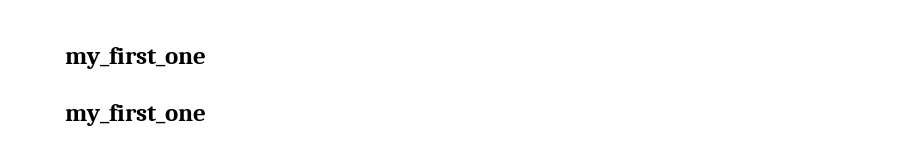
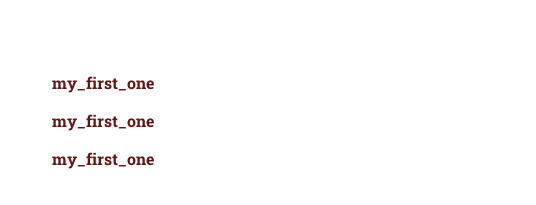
[65,47,206,69] [65,104,206,126] my_first_one // my_first_one -> [52,76,154,93] [52,114,154,131] [52,152,154,169] my_first_one // my_first_one // my_first_one

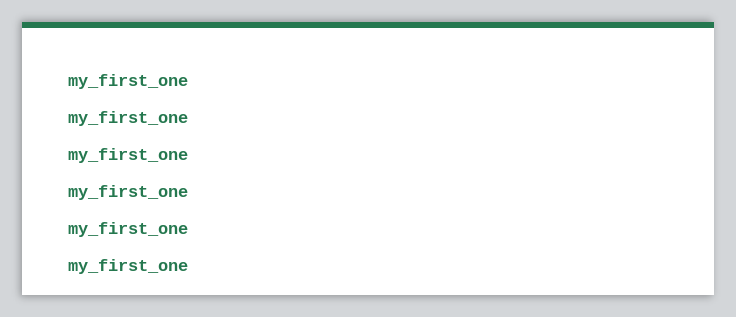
[52,76,154,93] [52,114,154,131] [52,152,154,169] my_first_one // my_first_one // my_first_one -> [68,74,188,89] [68,111,188,126] [68,148,188,163] [68,185,188,200] [68,222,188,237] [68,259,188,274] my_first_one // my_first_one // my_first_one // my_first_one // my_first_one // my_first_one

